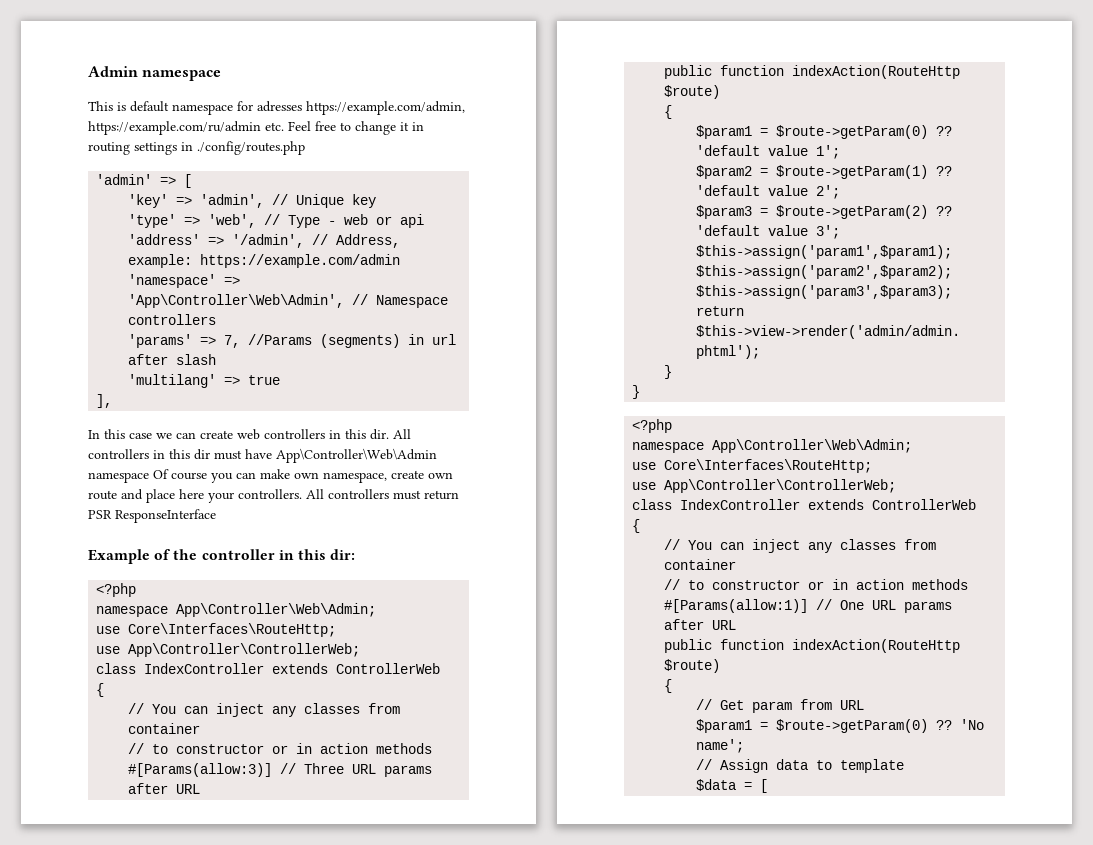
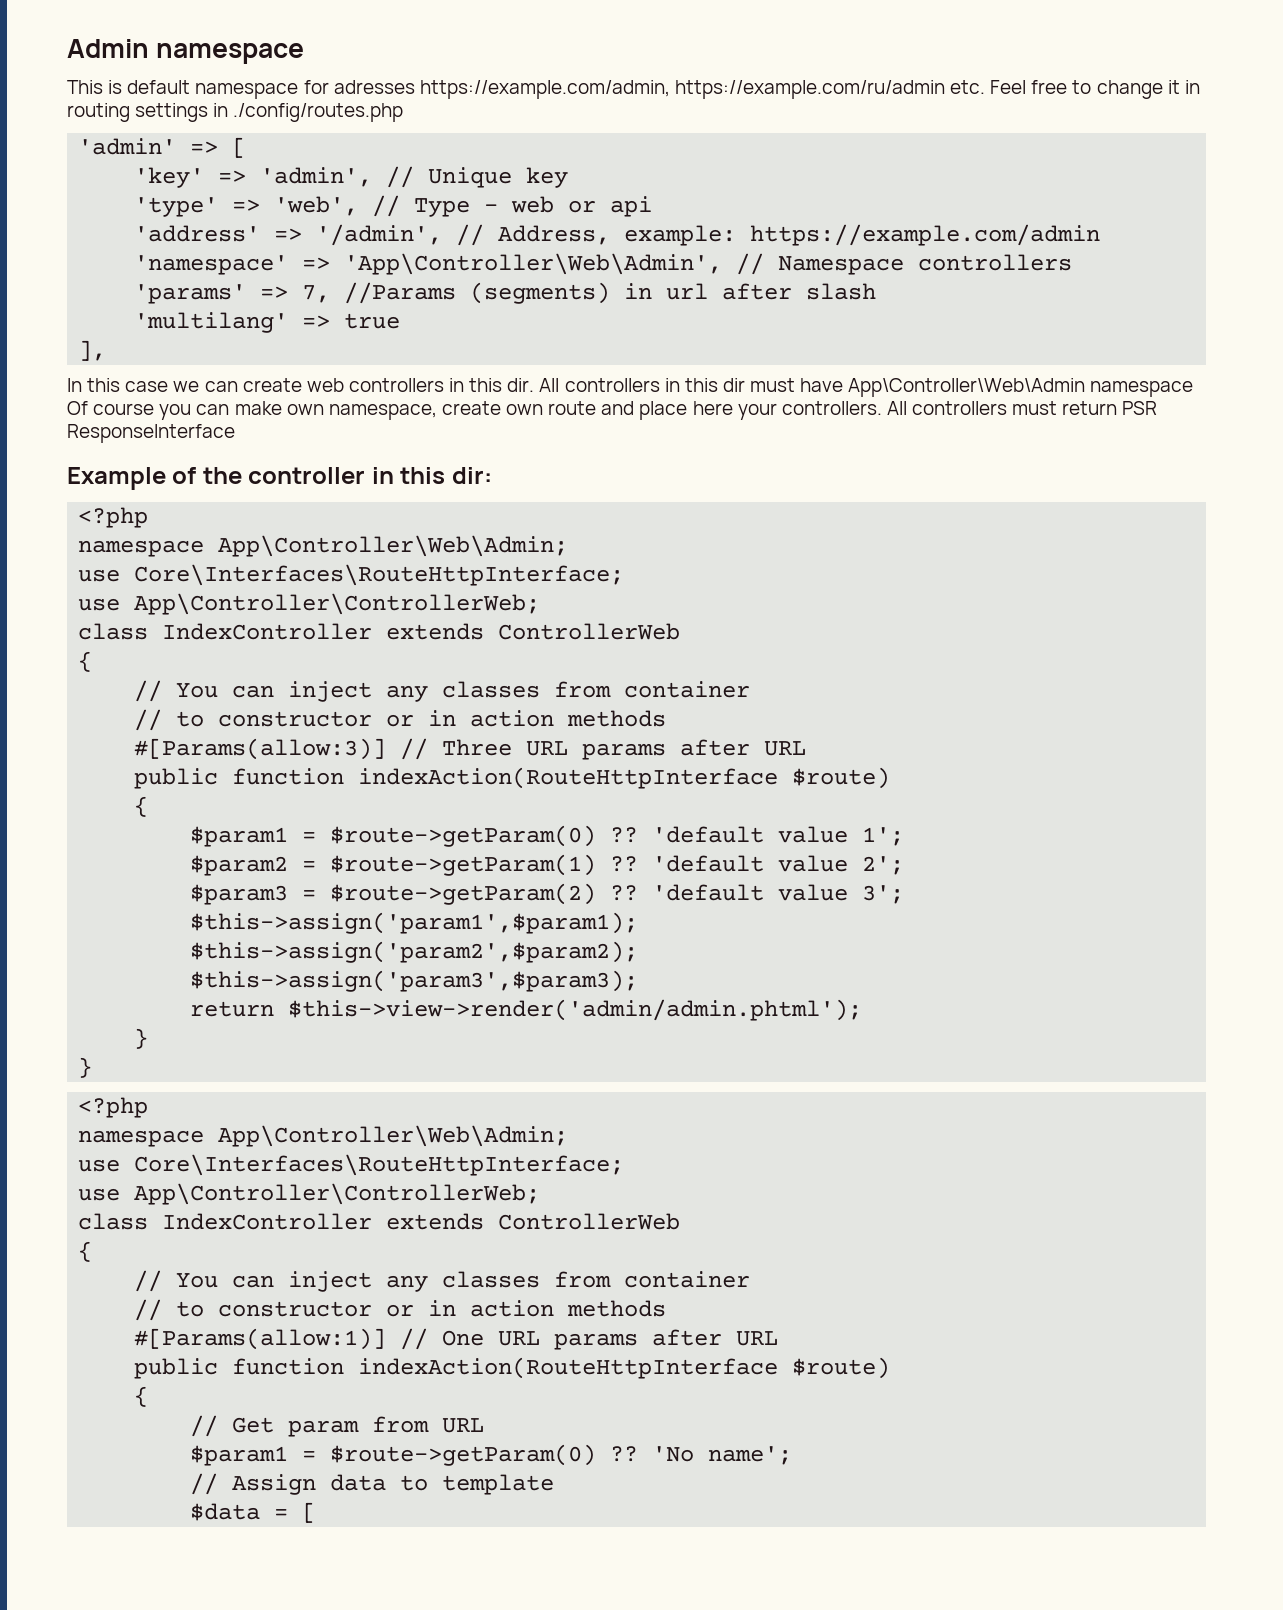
[128,623,337,637] Core\Interfaces\RouteHttp; -> [134,564,625,586] Core\Interfaces\RouteHttpInterface;
[792,65,961,79] indexAction(RouteHttp -> [358,767,779,789] indexAction(RouteHttpInterface
[664,459,873,473] Core\Interfaces\RouteHttp; -> [134,1154,625,1176] Core\Interfaces\RouteHttpInterface;
[792,639,961,653] indexAction(RouteHttp -> [358,1357,779,1379] indexAction(RouteHttpInterface

